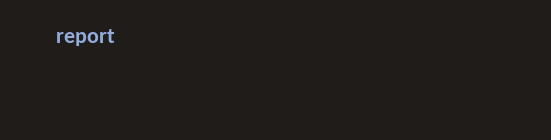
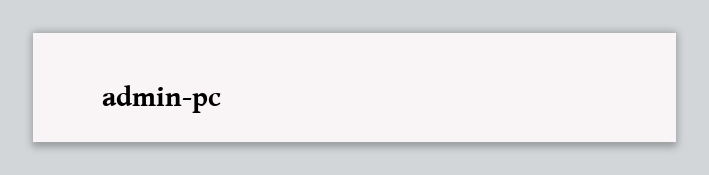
[56,29,115,46] report -> [102,85,221,113] admin-pc

